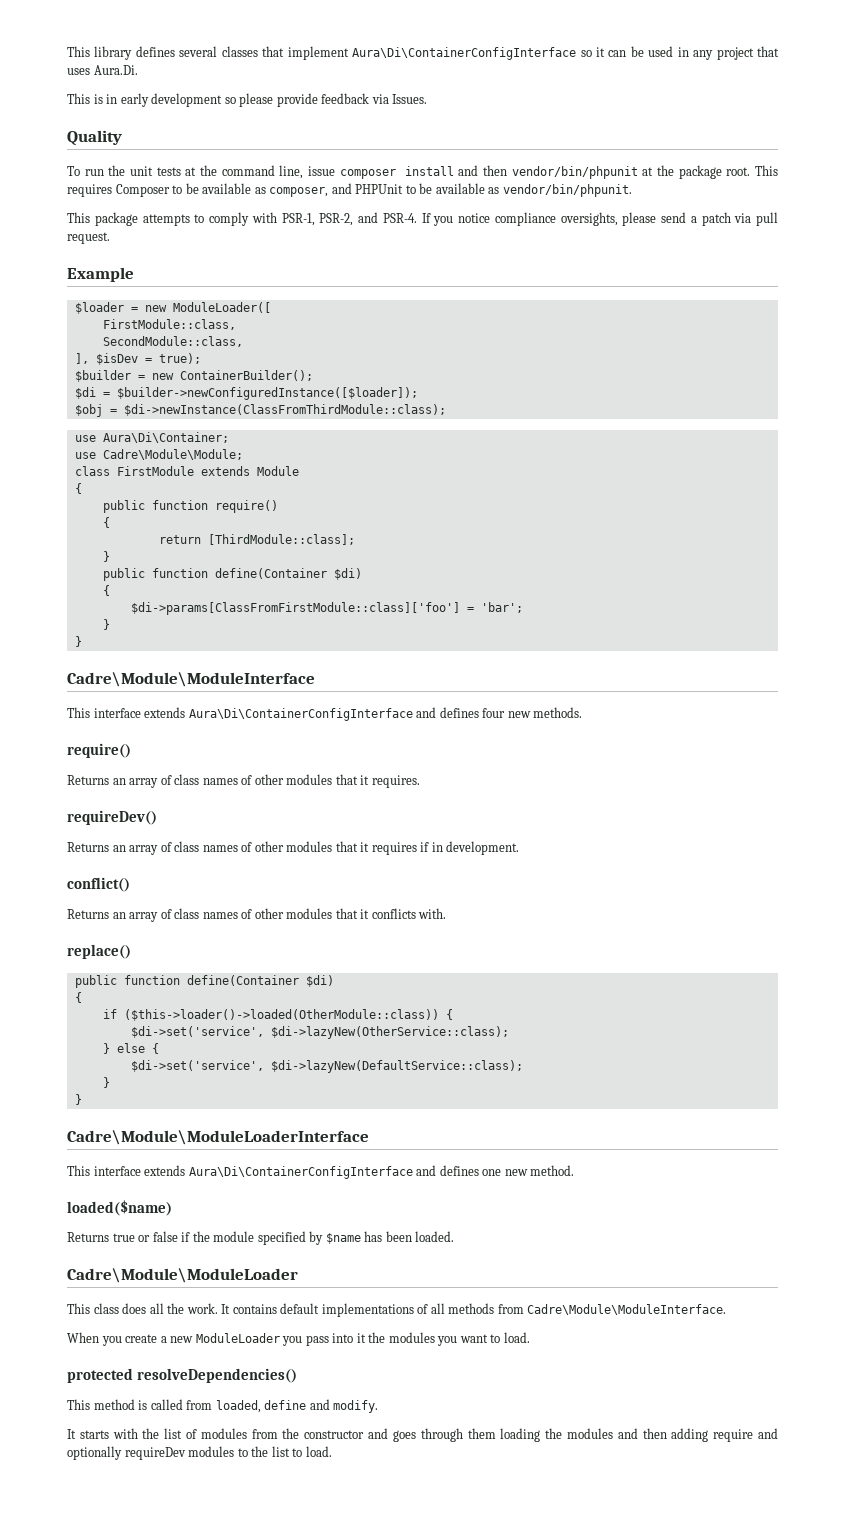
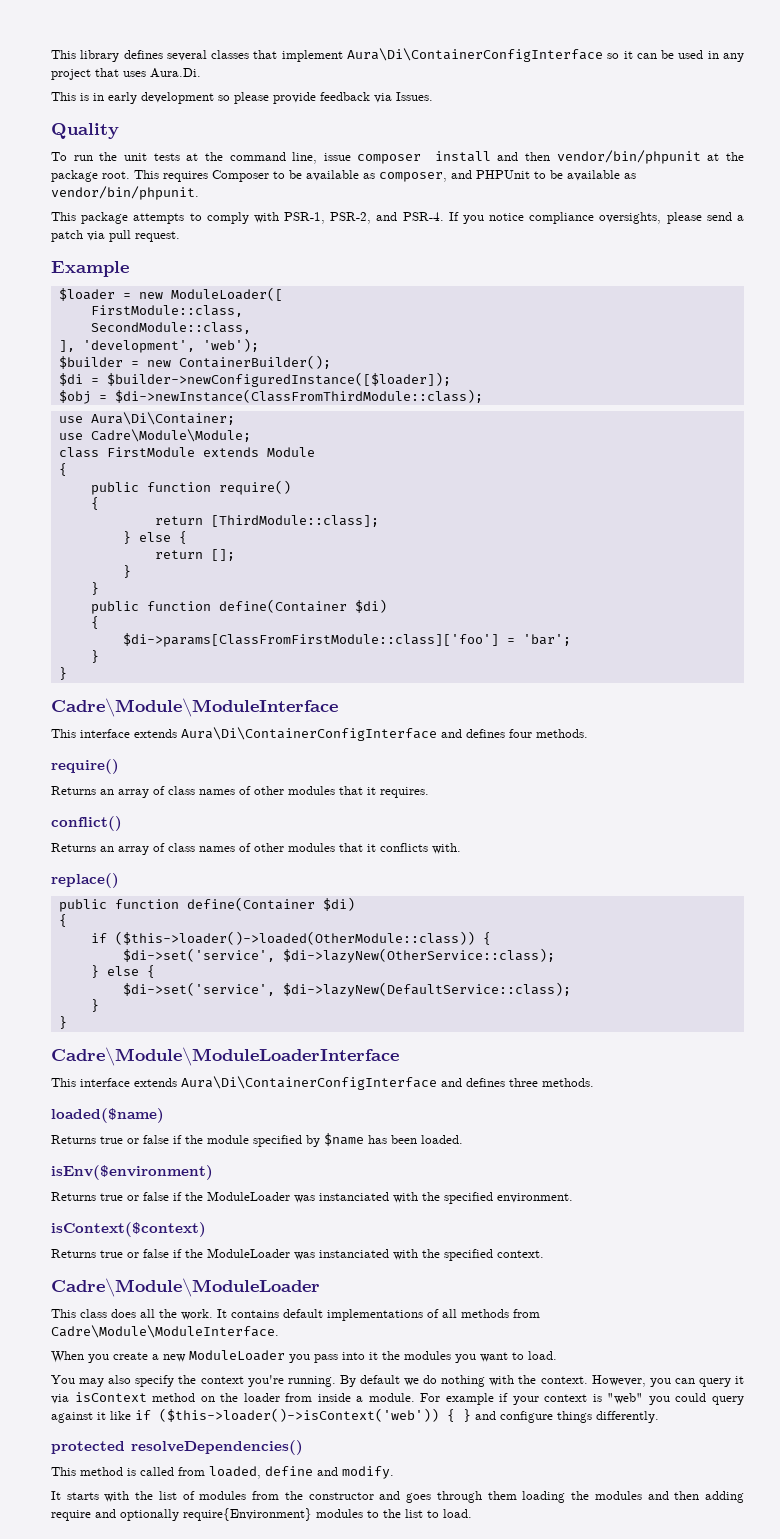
[95,353,201,365] $isDev = true); -> [82,338,259,353] 'development', 'web');
(355, 539) none -> [122,531,187,544] [154,549,235,561] [122,565,131,578] // } else { // return []; // }
[507,711,531,718] new -> (532, 733) none
[67,810,157,825] [67,841,520,855] // requireDev() // Returns an array of class names of other modules that it requires if in development. -> (429, 792) none
[482,1165,575,1176] one new method. -> [509,1078,594,1087] three methods.
(455, 1236) none -> [51,1165,213,1180] [51,1191,573,1204] [51,1222,206,1237] [51,1248,544,1261] // isEnv($environment) // Returns true or false if the ModuleLoader was instanciated with the specified environment. // isContext($context) // Returns true or false if the ModuleLoader was instanciated with the specified context.
(530, 1337) none -> [51,1375,745,1387] [51,1392,744,1405] [51,1408,659,1423] // You may also specify the context you're running. By default we do nothing with the context. However, you can query it via isContext method on the loader from inside a module. For example if your context is "web" you could query against it like if ($this->loader()->isContext('web')) { } and configure things differently.
[124,1447,186,1460] requireDev -> [183,1508,312,1521] require{Environment}

